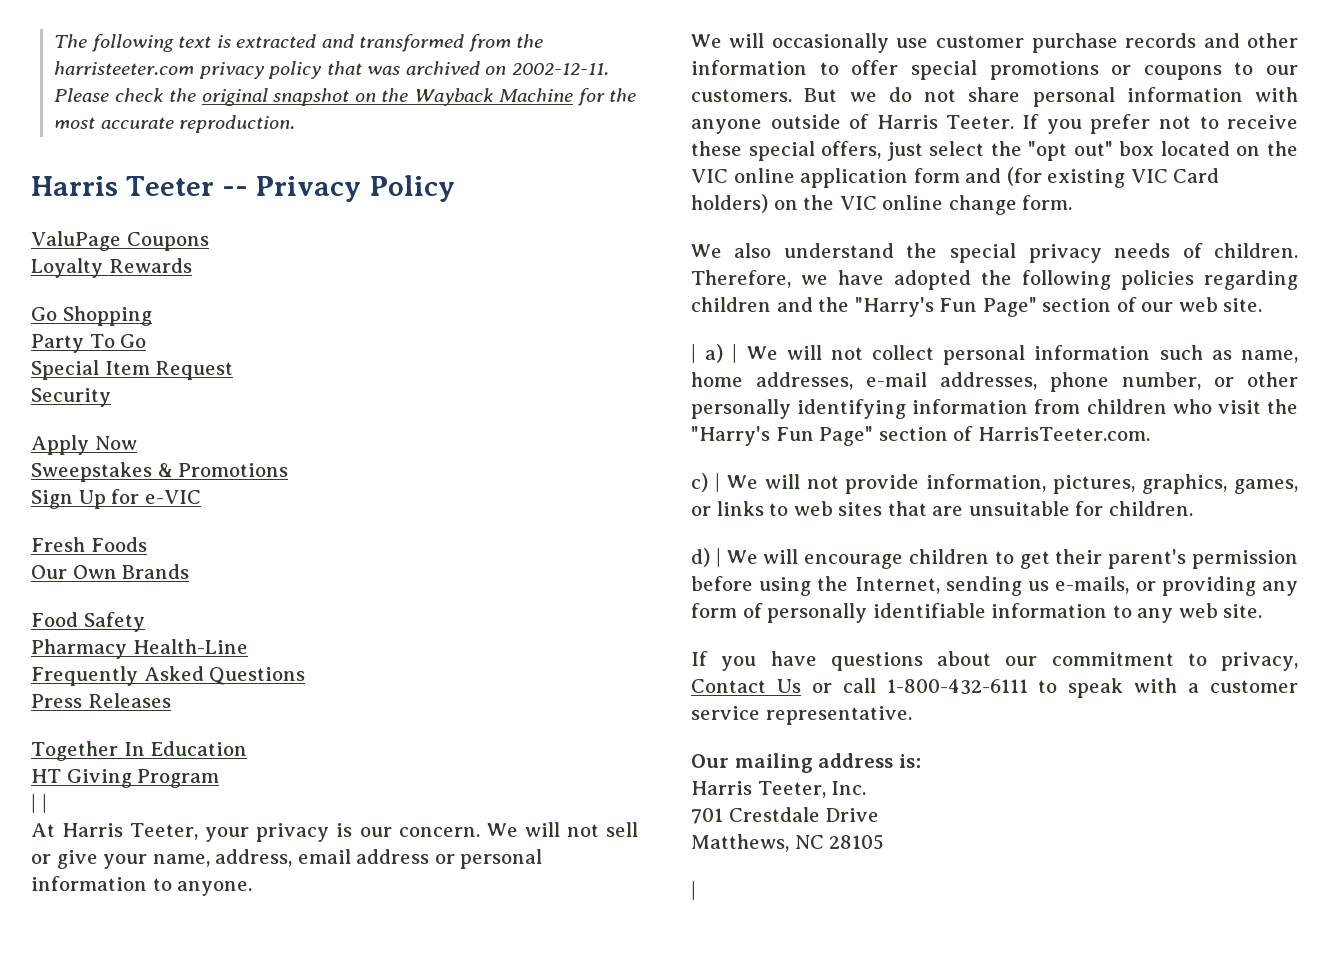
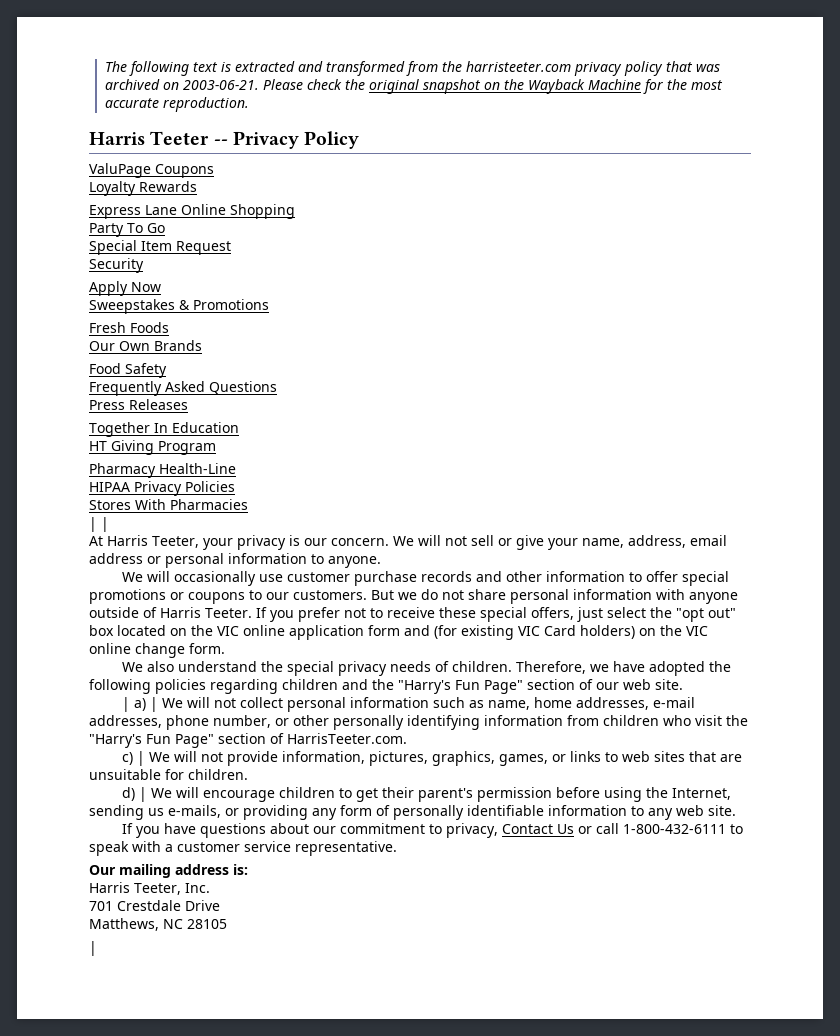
[511,63,609,75] 2002-12-11. -> [182,80,259,90] 2003-06-21.
[31,307,57,321] Go -> [89,204,226,219] Express Lane Online
[31,489,201,509] // Sign Up for e-VIC -> (269, 304) none
[31,639,248,659] // Pharmacy Health-Line -> (167, 370) none
(220, 778) none -> [89,463,236,478] [89,481,235,496] [89,499,248,510] // Pharmacy Health-Line // HIPAA Privacy Policies // Stores With Pharmacies

